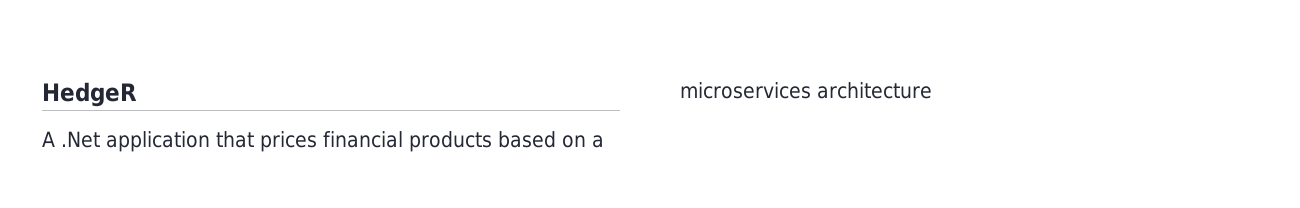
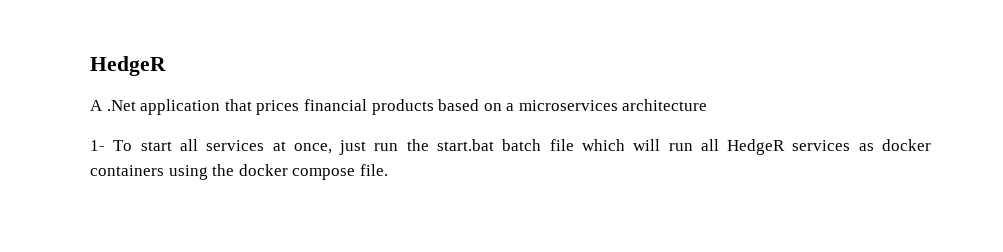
(932, 90) none -> [90,139,931,155] [90,164,388,180] // 1- To start all services at once, just run the start.bat batch file which will run all HedgeR services as docker containers using the docker compose file.

